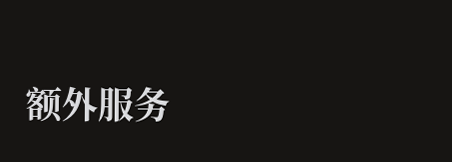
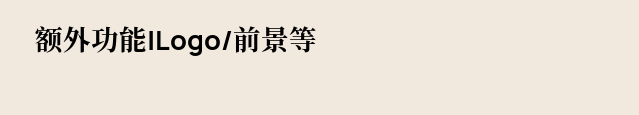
[97,86,170,123] 服务 -> [91,26,317,56] 功能|Logo/前景等

